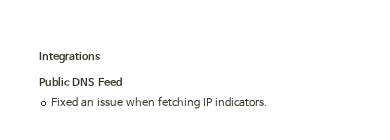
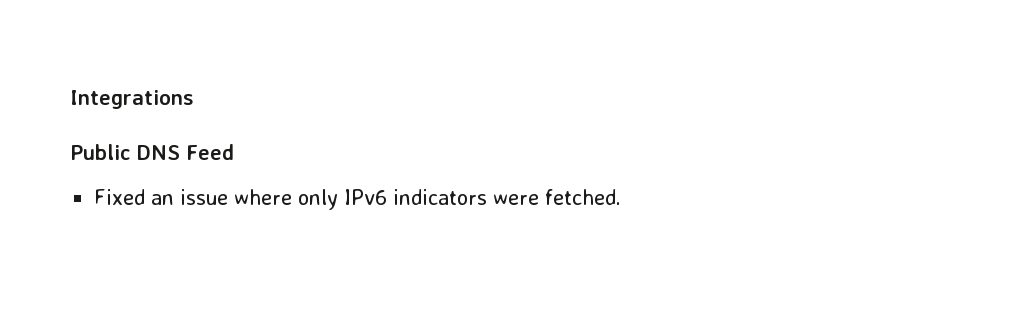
[126,96,267,109] when fetching IP indicators. -> [234,189,622,210] where only IPv6 indicators were fetched.

